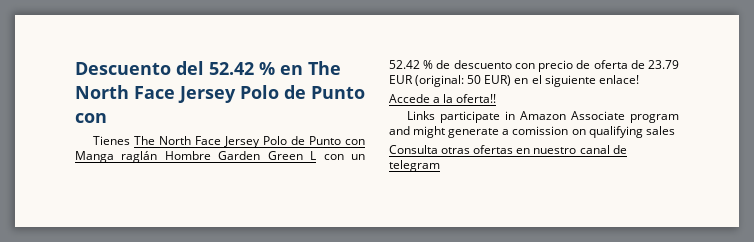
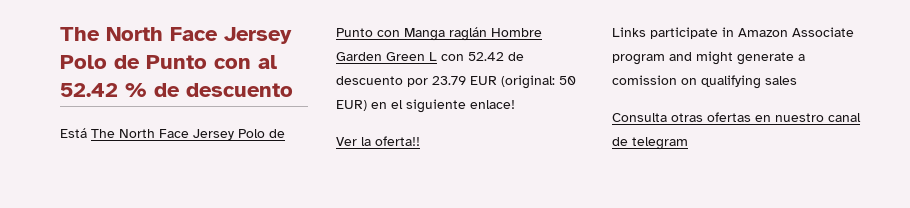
[75,61,341,75] [75,85,365,103] [75,113,107,123] [92,136,130,145] Descuento del 52.42 % en The North Face Jersey Polo de Punto con // Tienes -> [60,27,292,44] [60,55,277,69] [60,83,293,97] [60,128,87,138] The North Face Jersey Polo de Punto con al 52.42 % de descuento // Está
[351,154,365,160] [389,60,645,72] un 52.42 % de descuento con precio de oferta de -> [468,52,524,61] [336,76,428,87] 52.42 de descuento por
[389,94,441,103] Accede a -> [336,137,357,146] Ver

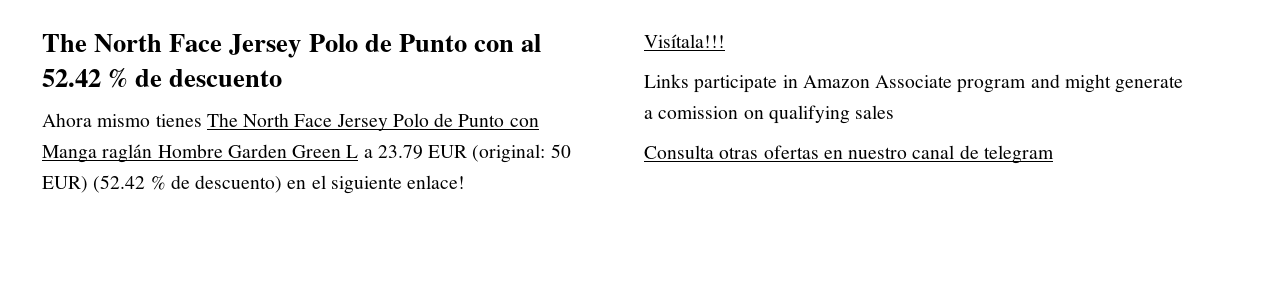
[60,128,87,138] Está -> [42,113,202,127] Ahora mismo tienes
[441,52,524,61] [336,76,428,87] con 52.42 de descuento por -> [363,149,373,158] a
(367, 105) none -> [93,175,283,193] (52.42 % de descuento)
[336,136,420,146] Ver la oferta!! -> [644,34,725,48] Visítala!!!

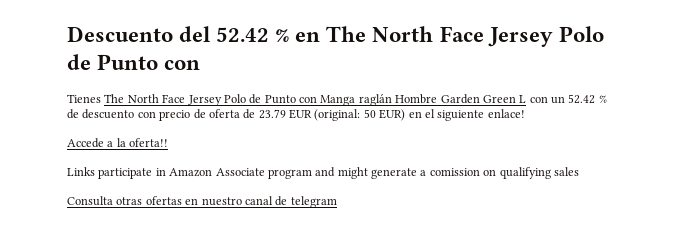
[42,34,542,58] [42,68,283,88] [42,113,202,127] The North Face Jersey Polo de Punto con al 52.42 % de descuento // Ahora mismo tienes -> [67,26,604,47] [67,54,201,70] [67,94,101,103] Descuento del 52.42 % en The North Face Jersey Polo de Punto con // Tienes
[363,149,373,158] a -> [529,94,607,104] [67,109,256,121] con un 52.42 % de descuento con precio de oferta de
[93,175,283,193] (52.42 % de descuento) -> (406, 115) none
[644,34,725,48] Visítala!!! -> [67,138,169,148] Accede a la oferta!!

